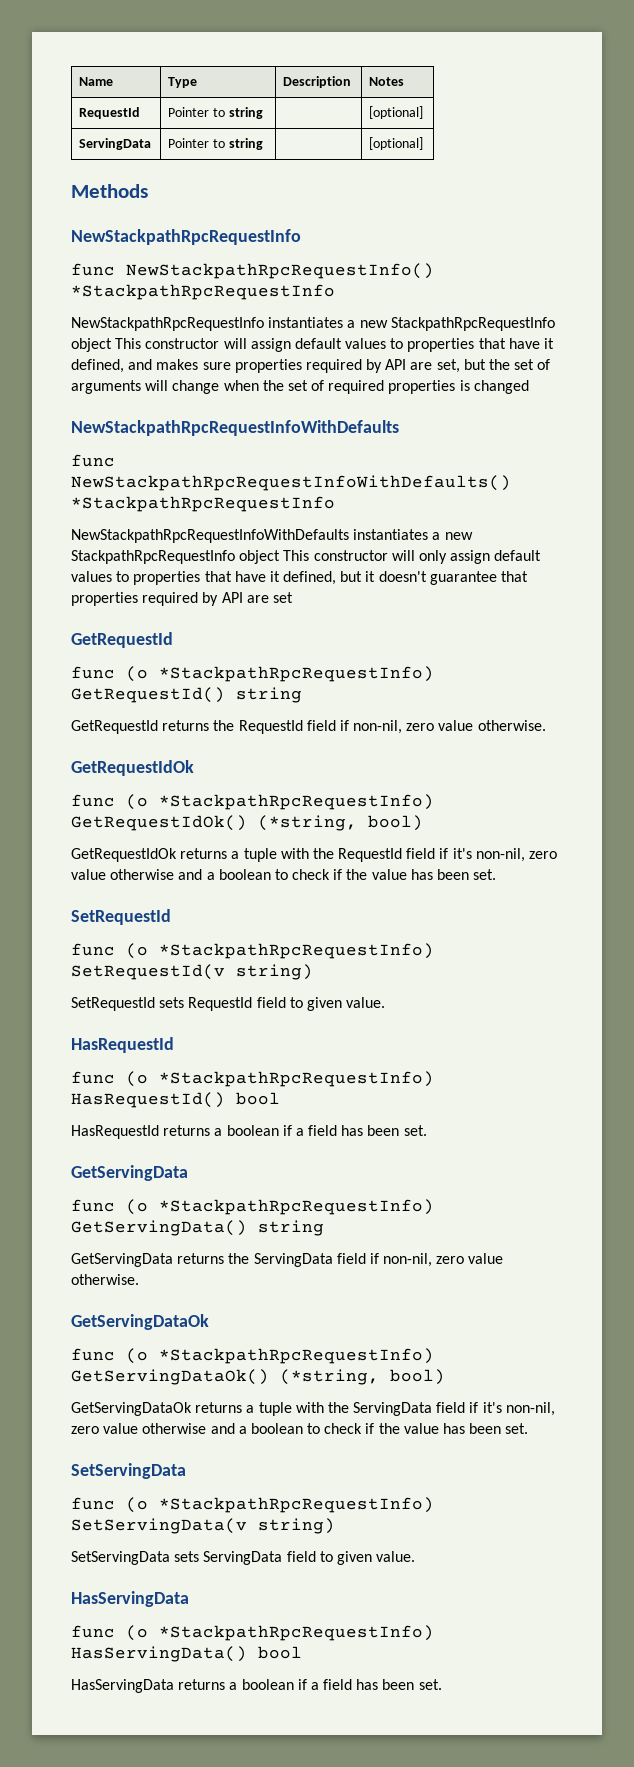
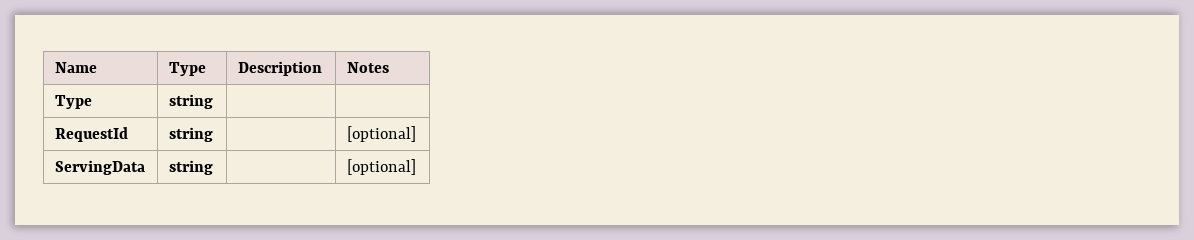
(405, 81) none -> [54,95,92,109] [168,94,213,109] // Type | string | |
[168,107,226,117] Pointer to -> (128, 134) none
[168,138,264,150] [369,137,424,150] [71,184,148,198] [71,229,301,245] [71,263,434,279] [71,284,335,300] [71,317,555,331] [71,338,555,352] [71,359,551,373] [71,380,529,394] [71,420,399,436] [71,454,115,467] [71,475,511,491] [71,496,335,512] [71,529,473,543] [71,550,542,564] [71,571,529,585] [71,592,293,606] [71,632,173,648] [71,666,434,682] [71,687,302,703] [71,720,546,734] [71,760,194,776] [71,794,434,810] [71,815,423,831] [71,848,558,862] [71,869,497,880] [71,909,171,925] [71,943,434,959] [71,964,313,980] [71,997,386,1011] [71,1037,174,1053] [71,1071,434,1087] [71,1092,280,1108] [71,1125,427,1139] [71,1165,188,1181] [71,1199,434,1215] [71,1220,324,1236] [71,1253,504,1267] [71,1274,139,1285] [71,1314,209,1330] [71,1348,434,1364] [71,1369,445,1385] [71,1402,555,1416] [71,1423,529,1434] [71,1463,186,1479] [71,1497,434,1513] [71,1518,335,1534] [71,1551,416,1565] [71,1591,189,1607] [71,1625,434,1641] [71,1646,302,1662] [71,1679,442,1693] Pointer to string | | [optional] // Methods // NewStackpathRpcRequestInfo // func NewStackpathRpcRequestInfo() *StackpathRpcRequestInfo // NewStackpathRpcRequestInfo instantiates a new StackpathRpcRequestInfo object This constructor will assign default values to properties that have it defined, and makes sure properties required by API are set, but the set of arguments will change when the set of required properties is changed // NewStackpathRpcRequestInfoWithDefaults // func NewStackpathRpcRequestInfoWithDefaults() *StackpathRpcRequestInfo // NewStackpathRpcRequestInfoWithDefaults instantiates a new StackpathRpcRequestInfo object This constructor will only assign default values to properties that have it defined, but it doesn't guarantee that properties required by API are set // GetRequestId // func (o *StackpathRpcRequestInfo) GetRequestId() string // GetRequestId returns the RequestId field if non-nil, zero value otherwise. // GetRequestIdOk // func (o *StackpathRpcRequestInfo) GetRequestIdOk() (*string, bool) // GetRequestIdOk returns a tuple with the RequestId field if it's non-nil, zero value otherwise and a boolean to check if the value has been set. // SetRequestId // func (o *StackpathRpcRequestInfo) SetRequestId(v string) // SetRequestId sets RequestId field to given value. // HasRequestId // func (o *StackpathRpcRequestInfo) HasRequestId() bool // HasRequestId returns a boolean if a field has been set. // GetServingData // func (o *StackpathRpcRequestInfo) GetServingData() string // GetServingData returns the ServingData field if non-nil, zero value otherwise. // GetServingDataOk // func (o *StackpathRpcRequestInfo) GetServingDataOk() (*string, bool) // GetServingDataOk returns a tuple with the ServingData field if it's non-nil, zero value otherwise and a boolean to check if the value has been set. // SetServingData // func (o *StackpathRpcRequestInfo) SetServingData(v string) // SetServingData sets ServingData field to given value. // HasServingData // func (o *StackpathRpcRequestInfo) HasServingData() bool // HasServingData returns a boolean if a field has been set. -> [168,160,213,175] [346,159,416,175] string | | [optional]

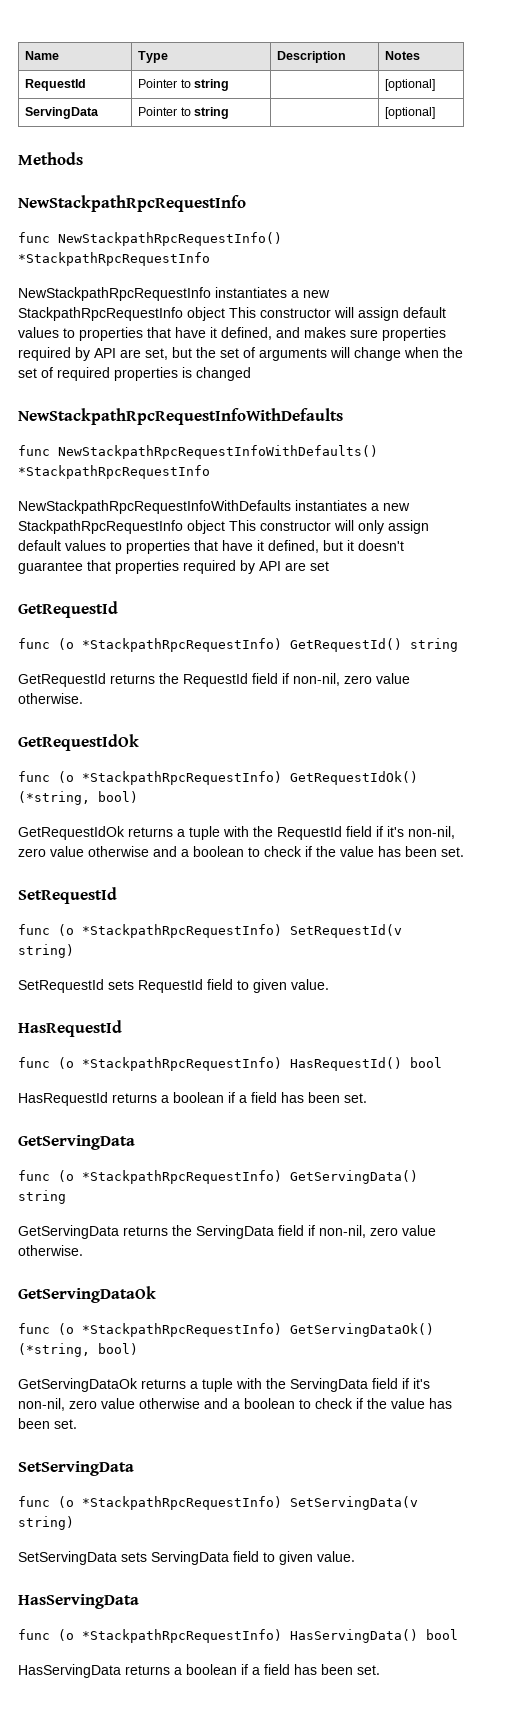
[54,95,92,109] [168,94,213,109] // Type | string | | -> (421, 55) none
(128, 134) none -> [138,79,191,88] Pointer to
[168,160,213,175] [346,159,416,175] string | | [optional] -> [138,107,230,119] [385,107,436,119] [18,152,83,165] [18,195,246,212] [18,232,282,246] [18,252,210,266] [18,287,330,301] [18,307,446,321] [18,327,446,341] [18,347,463,361] [18,367,251,381] [18,408,343,425] [18,445,378,459] [18,465,210,479] [18,500,410,514] [18,520,429,534] [18,540,404,554] [18,560,329,574] [18,601,118,618] [18,638,458,652] [18,673,410,687] [18,693,83,704] [18,734,139,751] [18,771,418,785] [18,791,138,805] [18,826,455,840] [18,846,464,857] [18,887,117,904] [18,924,402,938] [18,944,74,958] [18,979,329,993] [18,1020,122,1037] [18,1057,442,1071] [18,1092,367,1106] [18,1135,135,1150] [18,1170,418,1184] [18,1190,66,1204] [18,1225,436,1239] [18,1245,83,1256] [18,1286,156,1303] [18,1323,434,1337] [18,1343,138,1357] [18,1378,430,1392] [18,1398,452,1411] [18,1418,77,1429] [18,1461,134,1476] [18,1496,418,1510] [18,1516,74,1530] [18,1551,355,1565] [18,1594,139,1609] [18,1629,458,1643] [18,1664,380,1678] Pointer to string | | [optional] // Methods // NewStackpathRpcRequestInfo // func NewStackpathRpcRequestInfo() *StackpathRpcRequestInfo // NewStackpathRpcRequestInfo instantiates a new StackpathRpcRequestInfo object This constructor will assign default values to properties that have it defined, and makes sure properties required by API are set, but the set of arguments will change when the set of required properties is changed // NewStackpathRpcRequestInfoWithDefaults // func NewStackpathRpcRequestInfoWithDefaults() *StackpathRpcRequestInfo // NewStackpathRpcRequestInfoWithDefaults instantiates a new StackpathRpcRequestInfo object This constructor will only assign default values to properties that have it defined, but it doesn't guarantee that properties required by API are set // GetRequestId // func (o *StackpathRpcRequestInfo) GetRequestId() string // GetRequestId returns the RequestId field if non-nil, zero value otherwise. // GetRequestIdOk // func (o *StackpathRpcRequestInfo) GetRequestIdOk() (*string, bool) // GetRequestIdOk returns a tuple with the RequestId field if it's non-nil, zero value otherwise and a boolean to check if the value has been set. // SetRequestId // func (o *StackpathRpcRequestInfo) SetRequestId(v string) // SetRequestId sets RequestId field to given value. // HasRequestId // func (o *StackpathRpcRequestInfo) HasRequestId() bool // HasRequestId returns a boolean if a field has been set. // GetServingData // func (o *StackpathRpcRequestInfo) GetServingData() string // GetServingData returns the ServingData field if non-nil, zero value otherwise. // GetServingDataOk // func (o *StackpathRpcRequestInfo) GetServingDataOk() (*string, bool) // GetServingDataOk returns a tuple with the ServingData field if it's non-nil, zero value otherwise and a boolean to check if the value has been set. // SetServingData // func (o *StackpathRpcRequestInfo) SetServingData(v string) // SetServingData sets ServingData field to given value. // HasServingData // func (o *StackpathRpcRequestInfo) HasServingData() bool // HasServingData returns a boolean if a field has been set.

